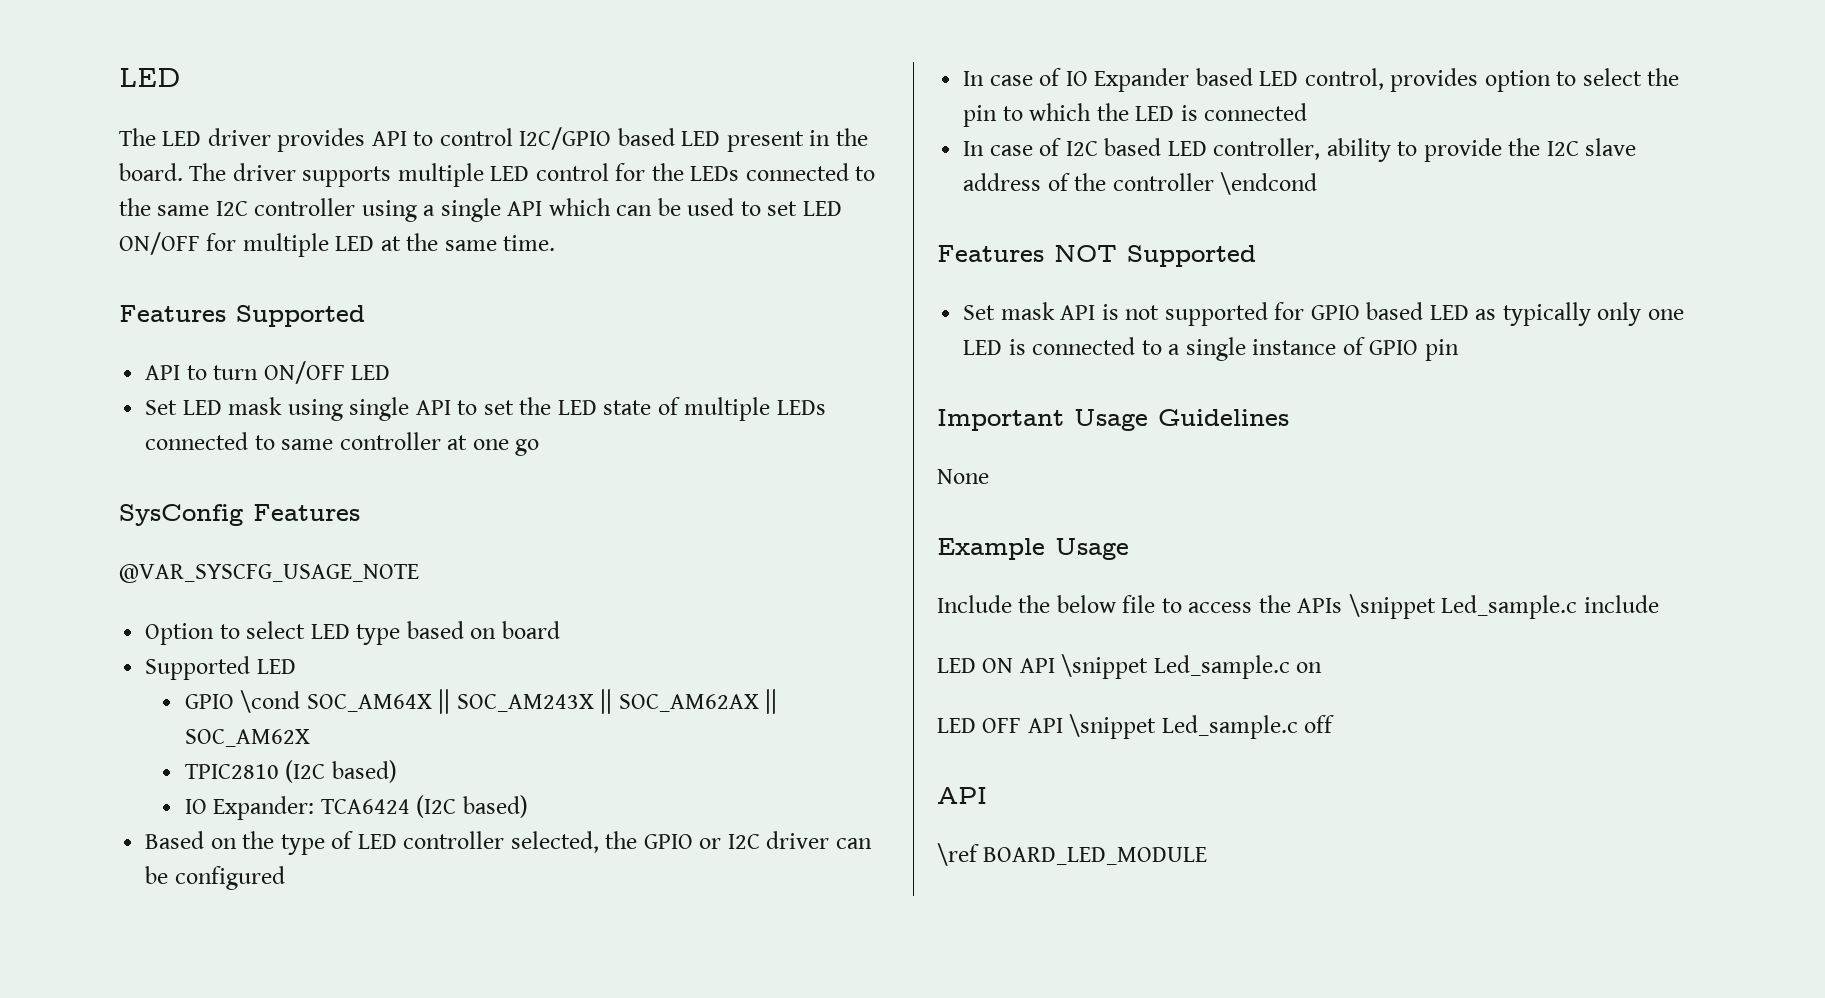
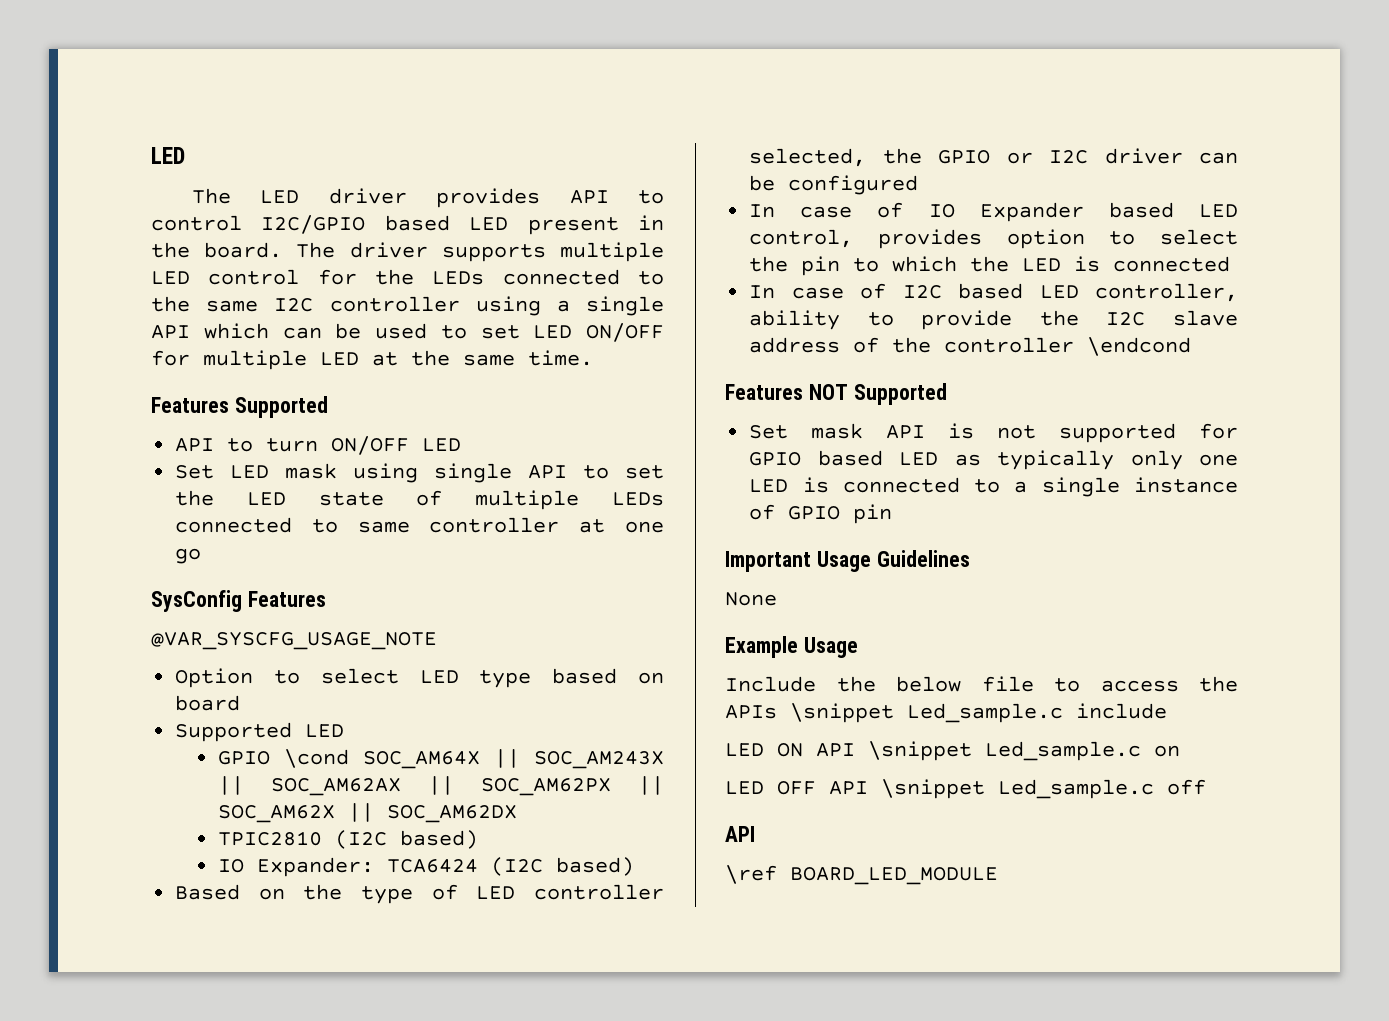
(778, 701) none -> [480,776,664,796] SOC_AM62PX ||
(310, 738) none -> [347,803,517,823] || SOC_AM62DX

